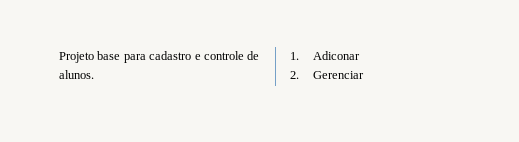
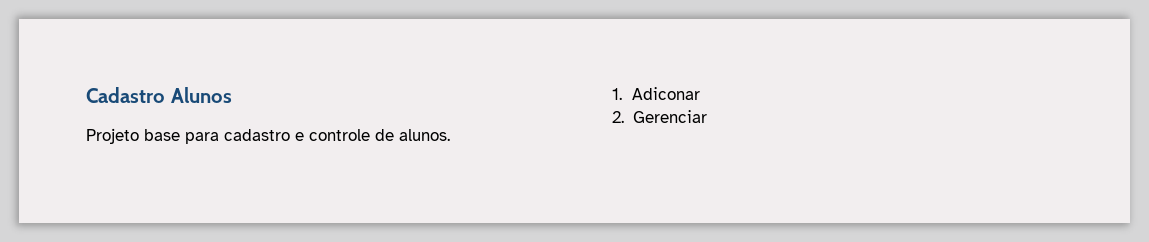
(59, 57) none -> [86,87,232,103] Cadastro Alunos //

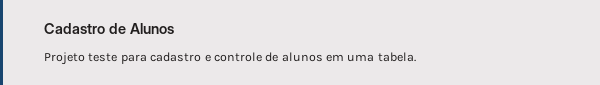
(165, 95) none -> [108,23,126,34] de
[144,129,180,141] base -> [88,53,118,62] teste
[399,129,450,141] [612,87,700,100] [612,110,707,123] alunos. // 1. Adiconar // 2. Gerenciar -> [281,52,416,62] alunos em uma tabela.

